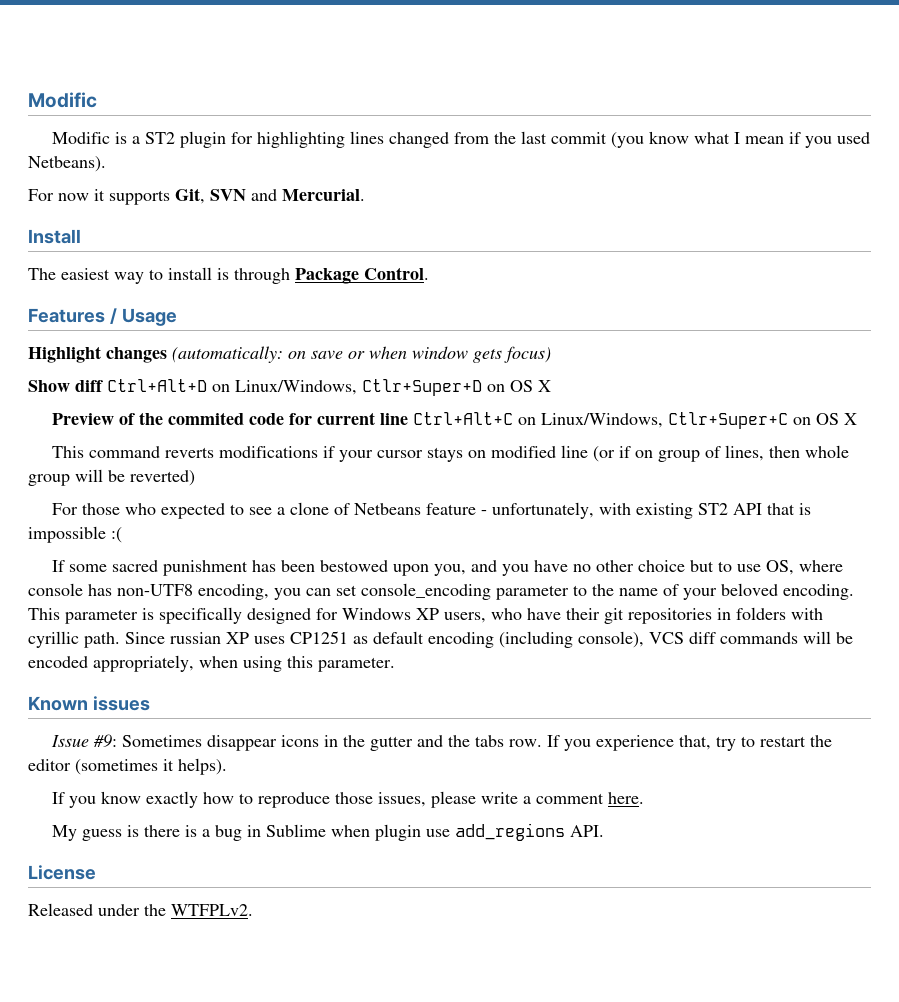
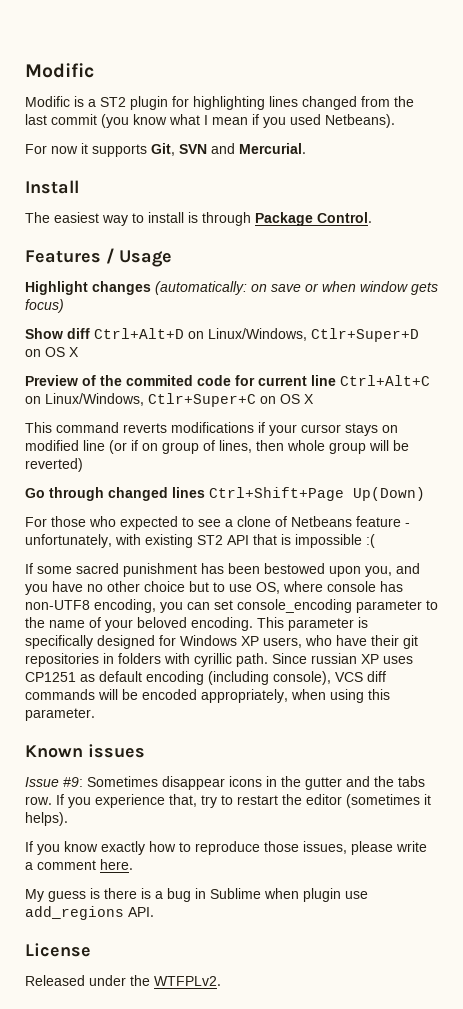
(195, 478) none -> [25,487,425,501] // Go through changed lines Ctrl+Shift+Page Up(Down)

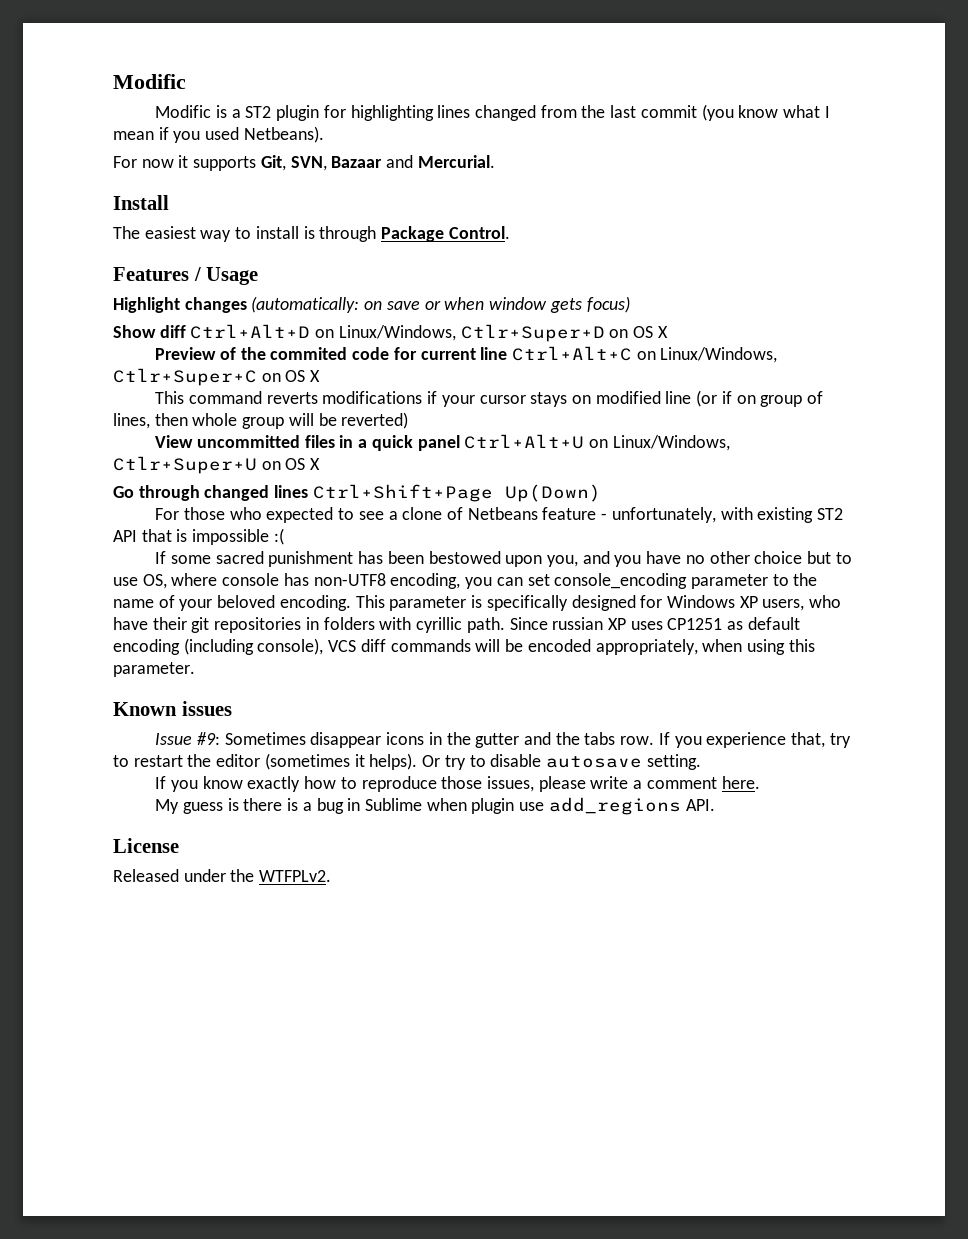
[179,144,207,154] SVN -> [290,156,383,171] SVN, Bazaar
(83, 465) none -> [155,434,730,451] [113,456,321,474] // View uncommitted files in a quick panel Ctrl+Alt+U on Linux/Windows, Ctlr+Super+U on OS X
(68, 819) none -> [422,754,701,770] Or try to disable autosave setting.

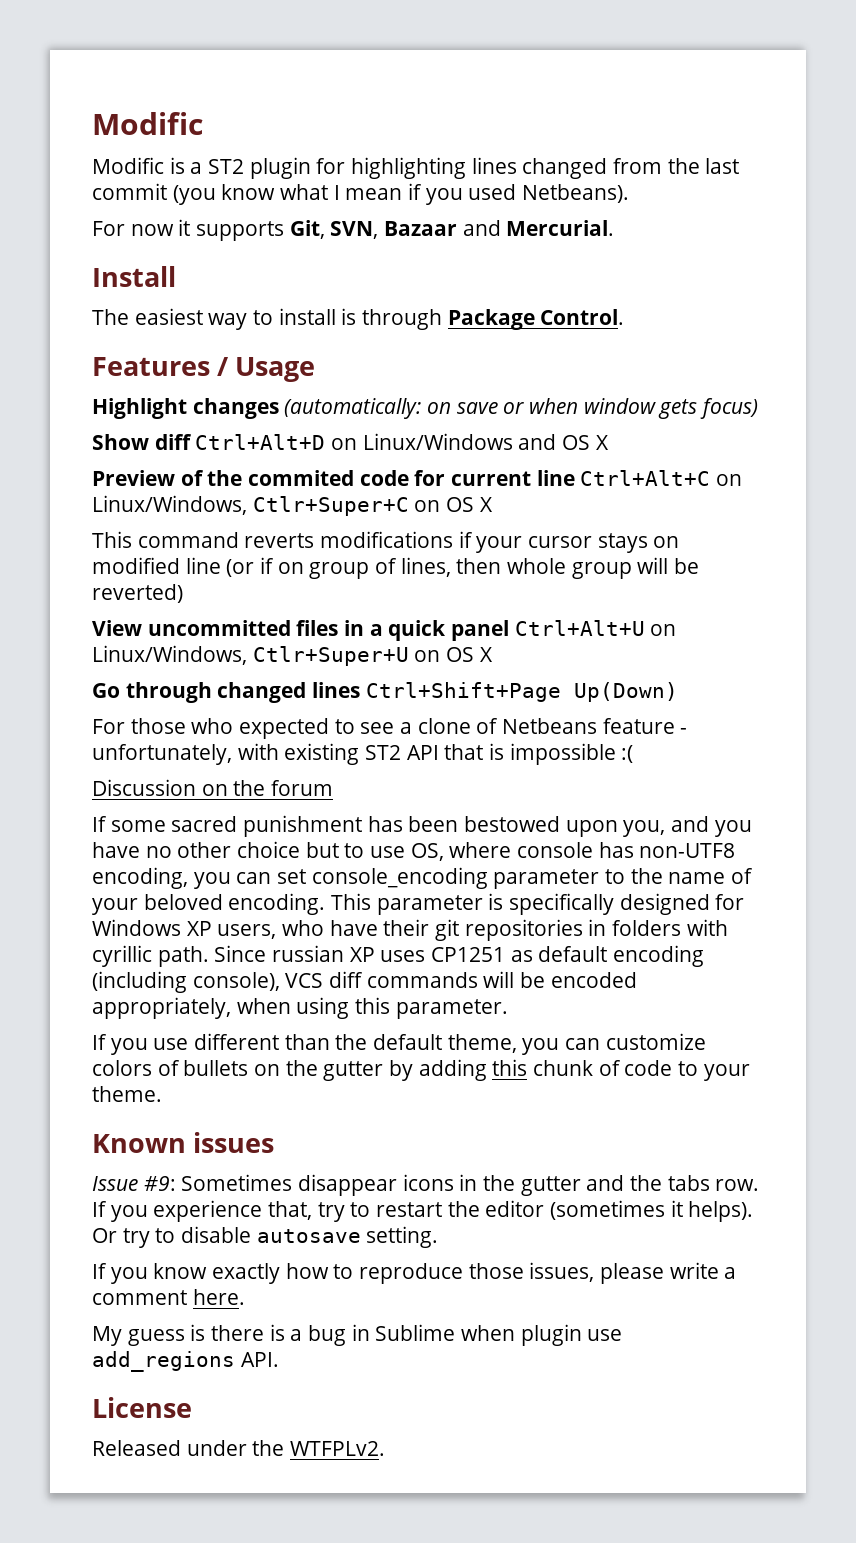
[338,324,629,342] Linux/Windows, Ctlr+Super+D on -> [362,433,557,450] Linux/Windows and
(284, 536) none -> [92,779,334,796] // Discussion on the forum
(195, 669) none -> [92,1033,706,1055] [92,1059,750,1081] [92,1086,162,1102] // If you use different than the default theme, you can customize colors of bullets on the gutter by adding this chunk of code to your theme.

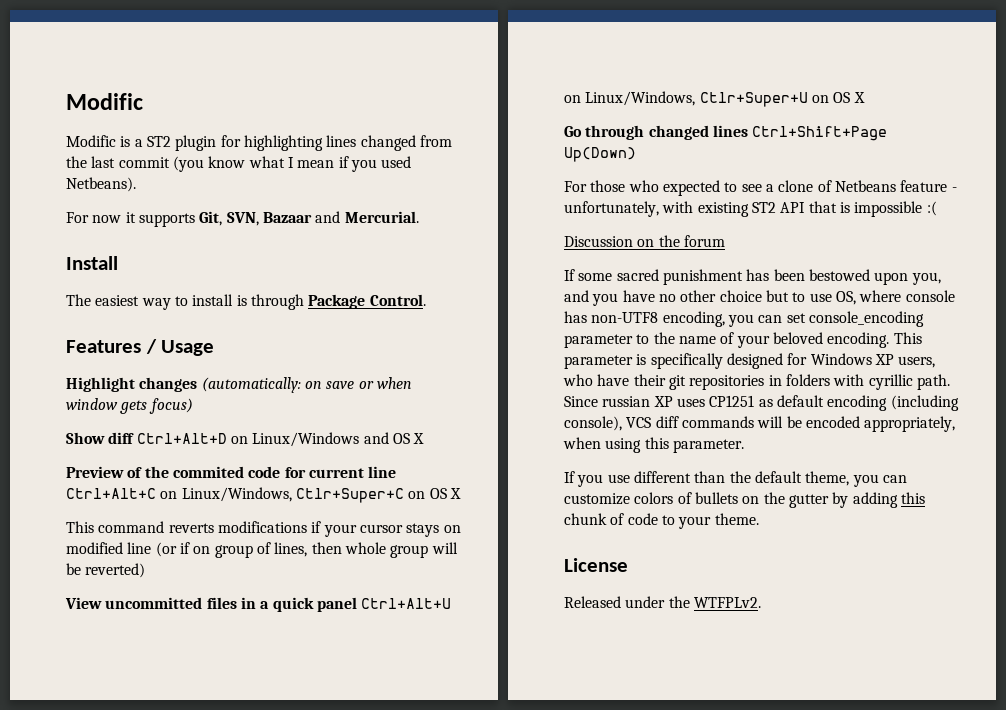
[92,1132,275,1153] [92,1174,760,1196] [92,1200,754,1222] [92,1226,439,1248] [92,1262,737,1284] [92,1289,245,1305] [92,1324,623,1346] [92,1351,279,1372] // Known issues // Issue #9: Sometimes disappear icons in the gutter and the tabs row. If you experience that, try to restart the editor (sometimes it helps). Or try to disable autosave setting. // If you know exactly how to reproduce those issues, please write a comment here. // My guess is there is a bug in Sublime when plugin use add_regions API. -> (759, 519) none

